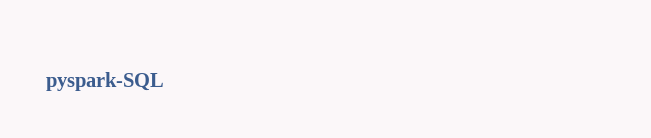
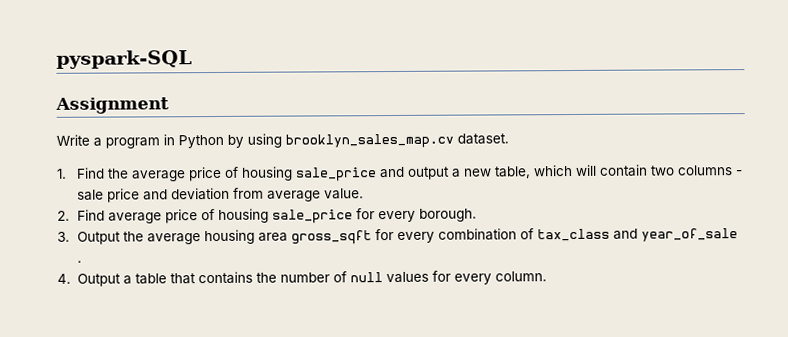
(164, 81) none -> [55,97,169,114] [56,133,509,149] [56,164,744,182] [77,187,365,203] [57,208,478,224] [57,228,739,245] [77,260,83,263] [57,270,548,287] // Assignment // Write a program in Python by using brooklyn_sales_map.cv dataset. // 1. Find the average price of housing sale_price and output a new table, which will contain two columns - sale price and deviation from average value. // 2. Find average price of housing sale_price for every borough. // 3. Output the average housing area gross_sqft for every combination of tax_class and year_of_sale . // 4. Output a table that contains the number of null values for every column.

